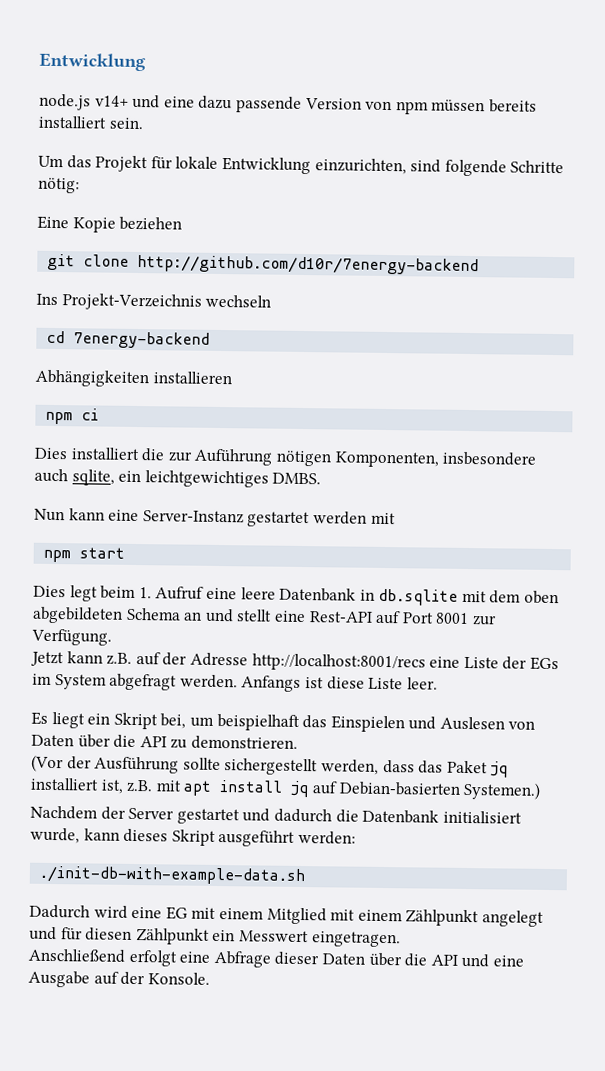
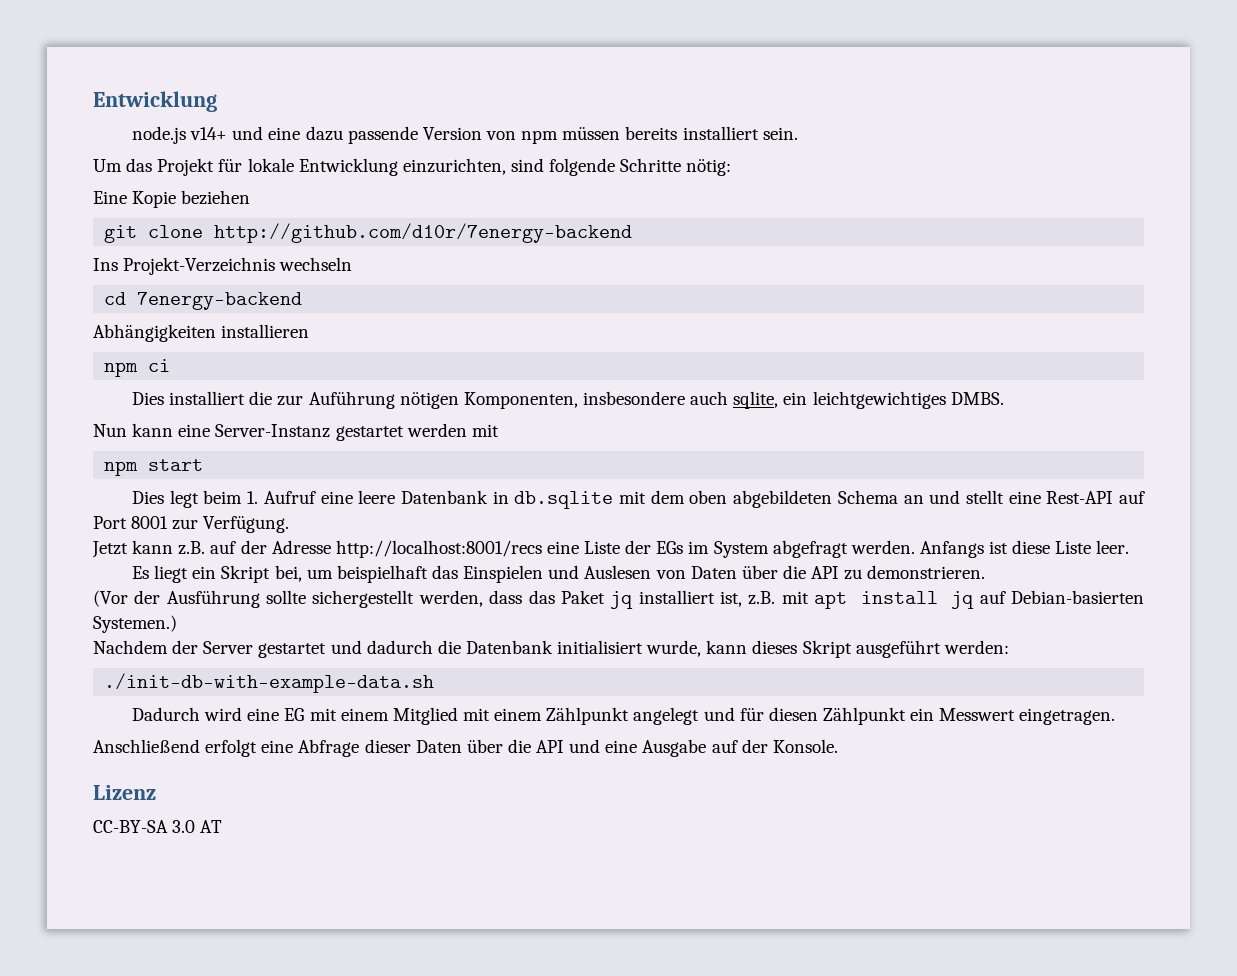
(210, 978) none -> [93,785,156,800] [93,820,223,833] // Lizenz // CC-BY-SA 3.0 AT

